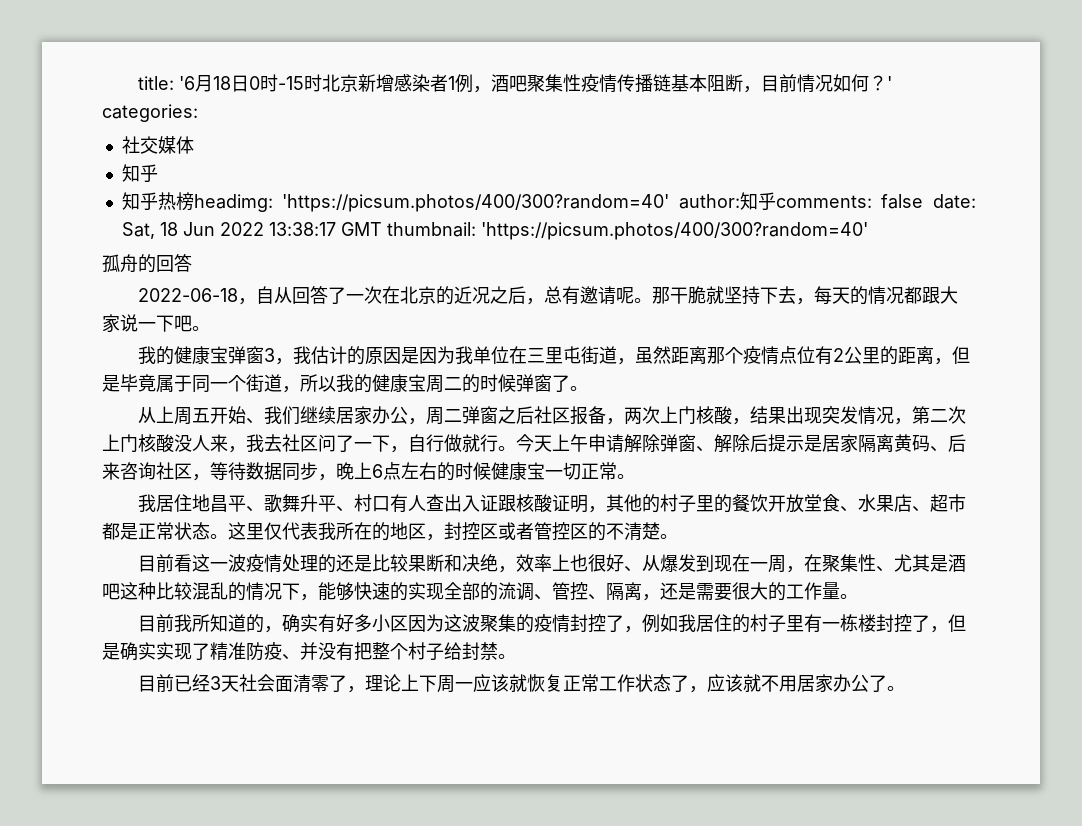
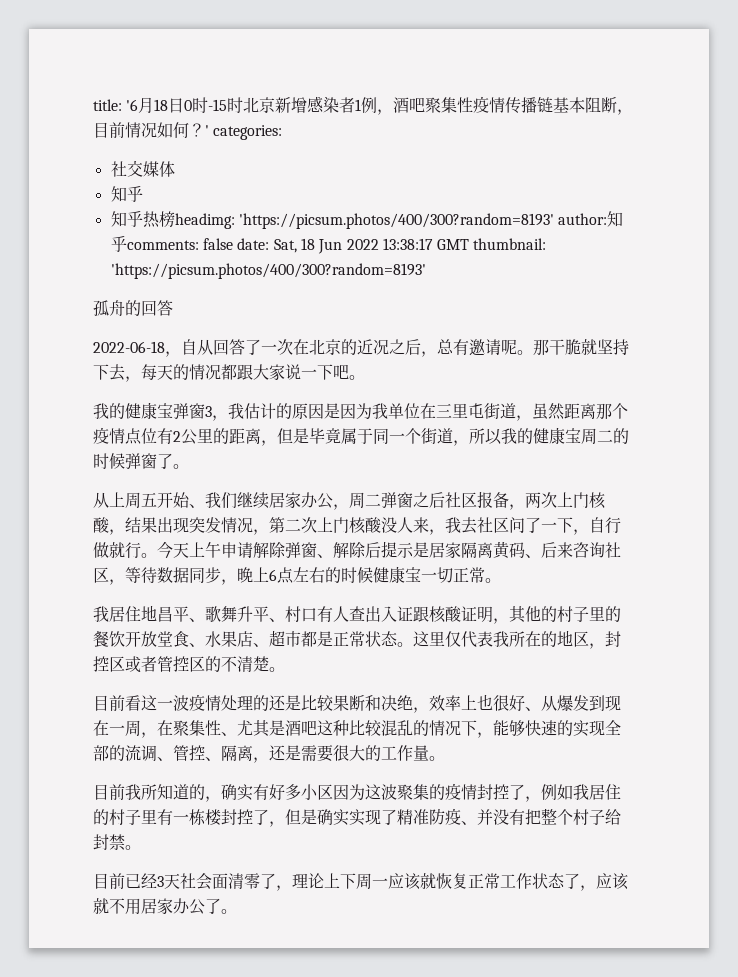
[282,194,670,212] 'https://picsum.photos/400/300?random=40' -> [238,213,554,229] 'https://picsum.photos/400/300?random=8193'
[480,222,868,240] 'https://picsum.photos/400/300?random=40' -> [110,263,426,279] 'https://picsum.photos/400/300?random=8193'

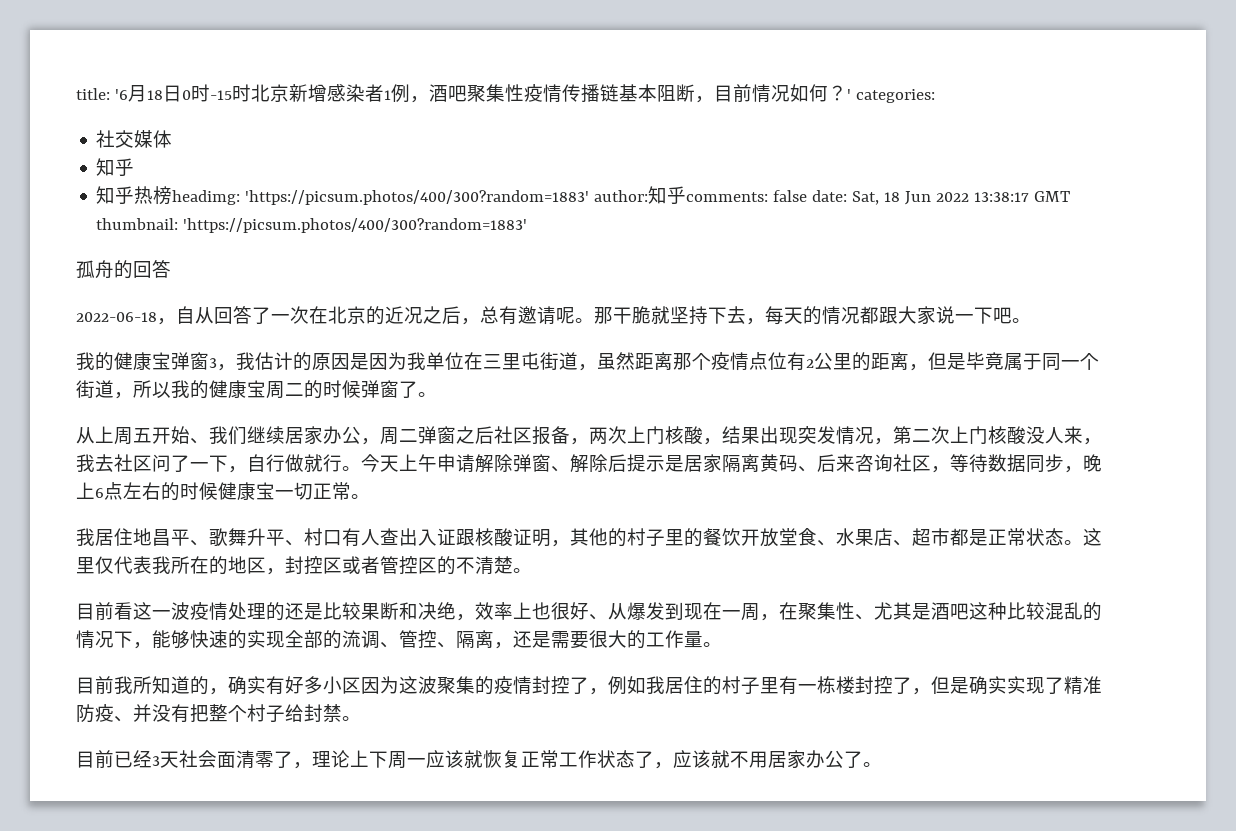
[238,213,554,229] 'https://picsum.photos/400/300?random=8193' -> [245,190,590,205] 'https://picsum.photos/400/300?random=1883'
[110,263,426,279] 'https://picsum.photos/400/300?random=8193' -> [183,218,528,233] 'https://picsum.photos/400/300?random=1883'

